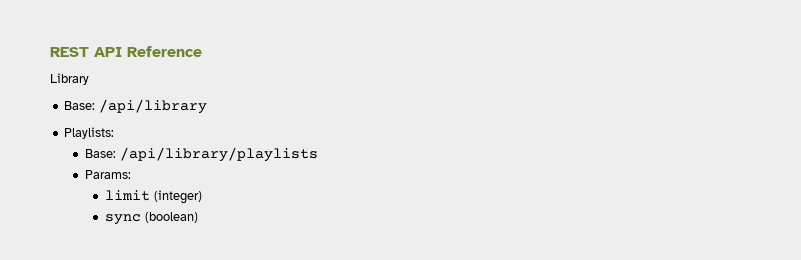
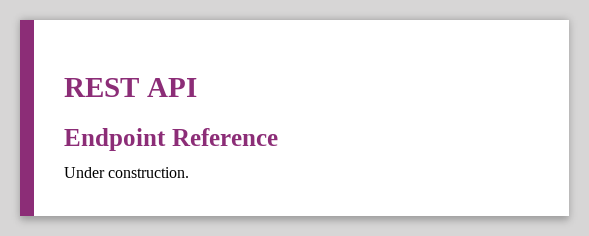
(122, 52) none -> [64,128,166,151] // Endpoint
[50,73,89,85] [64,99,208,114] [64,127,115,139] [84,147,318,162] [84,170,131,179] [105,190,203,204] [105,212,199,225] Library // Base: /api/library // Playlists: // Base: /api/library/playlists // Params: // limit (integer) // sync (boolean) -> [64,167,190,178] Under construction.

